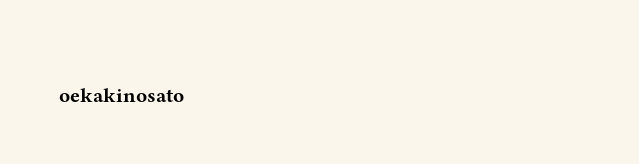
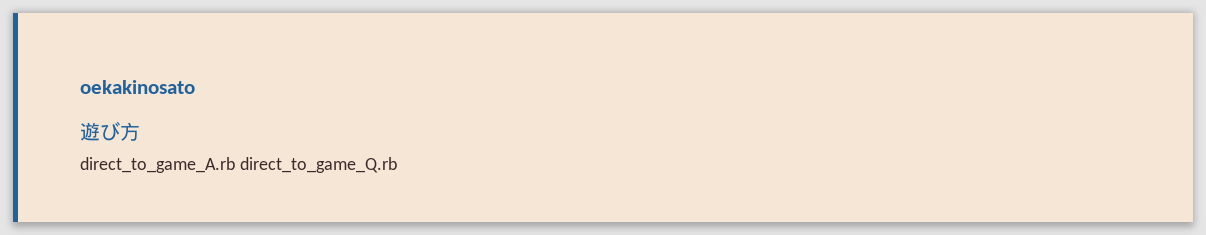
(184, 95) none -> [80,121,140,141] [80,157,397,173] // 遊び方 // direct_to_game_A.rb direct_to_game_Q.rb

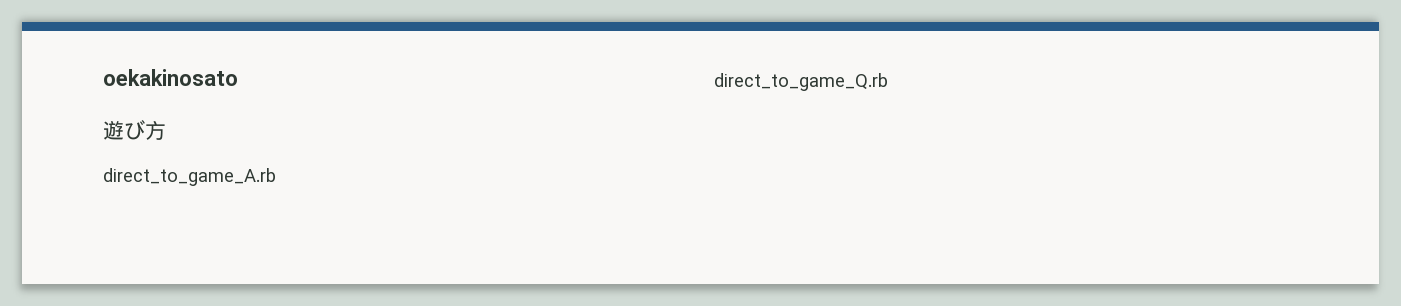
(235, 165) none -> (276, 177) //

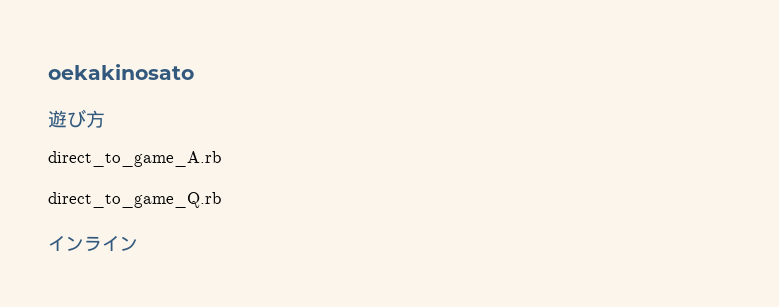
(888, 82) none -> [48,235,138,251] // インライン

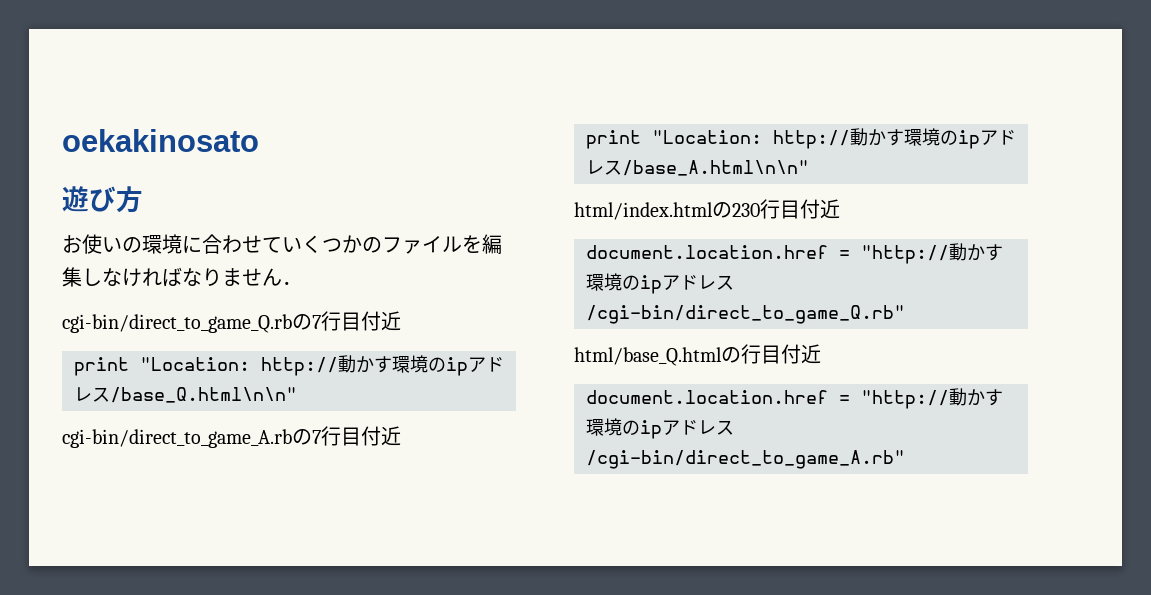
[48,151,221,167] [48,192,221,208] [48,235,138,251] direct_to_game_A.rb // direct_to_game_Q.rb // インライン -> [62,234,502,254] [62,267,302,287] [62,311,401,333] [74,355,504,376] [74,387,297,403] [62,426,401,448] [586,128,1016,149] [586,160,809,176] [574,199,840,220] [586,243,1003,264] [586,273,734,294] [586,305,905,324] [574,344,821,366] [586,388,1003,409] [586,418,734,439] [586,450,905,469] お使いの環境に合わせていくつかのファイルを編集しなければなりません． // cgi-bin/direct_to_game_Q.rbの7行目付近 // print "Location: http://動かす環境のipアドレス/base_Q.html\n\n" // cgi-bin/direct_to_game_A.rbの7行目付近 // print "Location: http://動かす環境のipアドレス/base_A.html\n\n" // html/index.htmlの230行目付近 // document.location.href = "http://動かす環境のipアドレス/cgi-bin/direct_to_game_Q.rb" // html/base_Q.htmlの行目付近 // document.location.href = "http://動かす環境のipアドレス/cgi-bin/direct_to_game_A.rb"

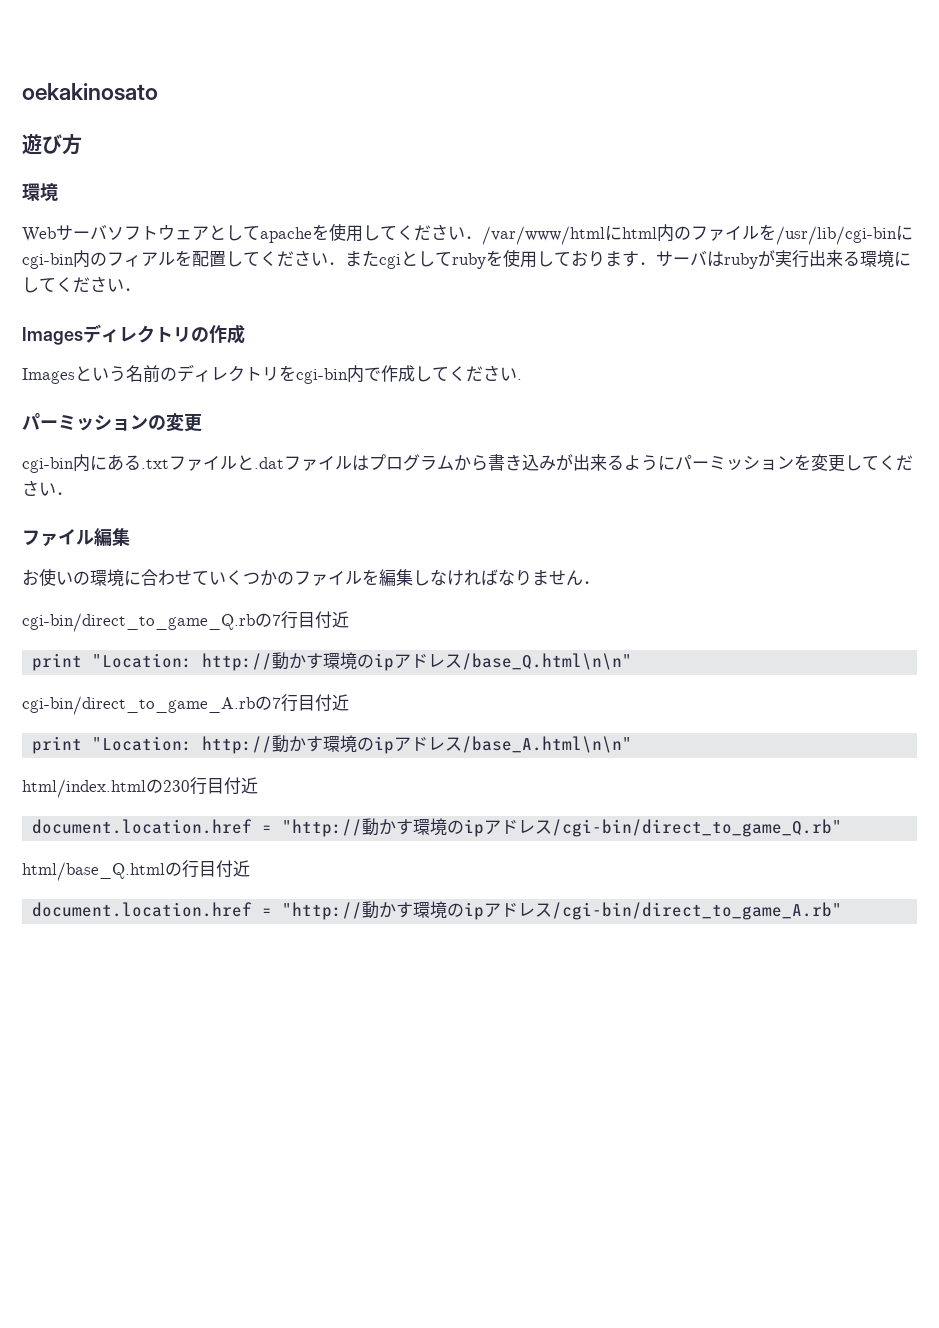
(143, 199) none -> [22,183,58,201] [22,223,913,245] [22,249,911,269] [22,276,141,293] [22,324,245,345] [22,364,522,384] [22,413,202,432] [22,454,913,473] [22,480,73,496] [22,528,130,547] // 環境 // Webサーバソフトウェアとしてapacheを使用してください．/var/www/htmlにhtml内のファイルを/usr/lib/cgi-binにcgi-bin内のフィアルを配置してください．またcgiとしてrubyを使用しております．サーバはrubyが実行出来る環境にしてください． // Imagesディレクトリの作成 // Imagesという名前のディレクトリをcgi-bin内で作成してください. // パーミッションの変更 // cgi-bin内にある.txtファイルと.datファイルはプログラムから書き込みが出来るようにパーミッションを変更してください． // ファイル編集

